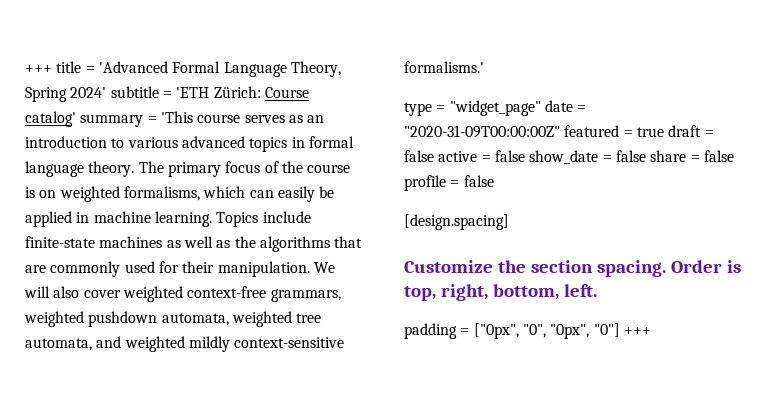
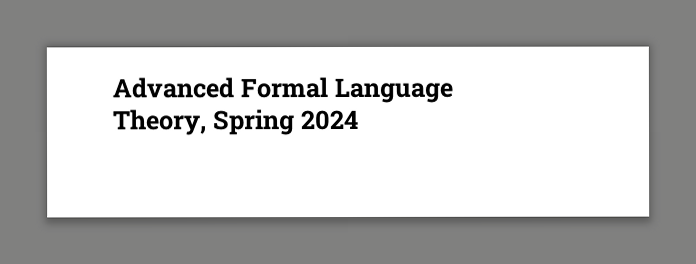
[25,61,341,77] [25,86,309,102] [25,111,325,127] [25,136,354,152] [25,161,351,177] [25,186,335,202] [25,211,311,227] [25,236,363,252] [25,261,335,277] [24,286,341,302] [24,311,322,327] [25,336,345,352] [404,61,484,73] [404,100,587,116] [404,125,714,138] [404,150,734,164] [404,175,494,191] [404,214,509,230] [404,260,741,277] [404,284,597,301] [404,323,651,339] +++ title = 'Advanced Formal Language Theory, Spring 2024' subtitle = 'ETH Zürich: Course catalog' summary = 'This course serves as an introduction to various advanced topics in formal language theory. The primary focus of the course is on weighted formalisms, which can easily be applied in machine learning. Topics include finite-state machines as well as the algorithms that are commonly used for their manipulation. We will also cover weighted context-free grammars, weighted pushdown automata, weighted tree automata, and weighted mildly context-sensitive formalisms.' // type = "widget_page" date = "2020-31-09T00:00:00Z" featured = true draft = false active = false show_date = false share = false profile = false // [design.spacing] // Customize the section spacing. Order is top, right, bottom, left. // padding = ["0px", "0", "0px", "0"] +++ -> [112,77,453,104] [112,109,358,136] Advanced Formal Language Theory, Spring 2024

